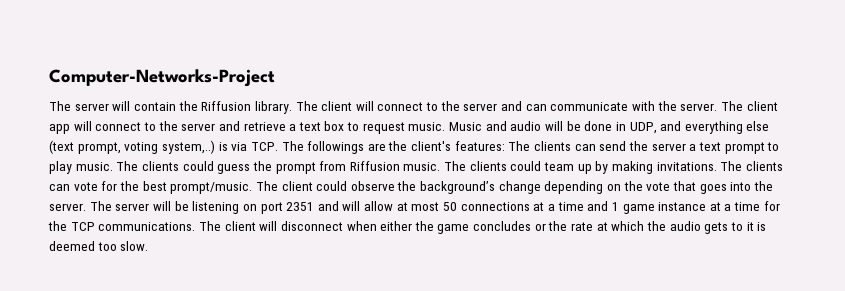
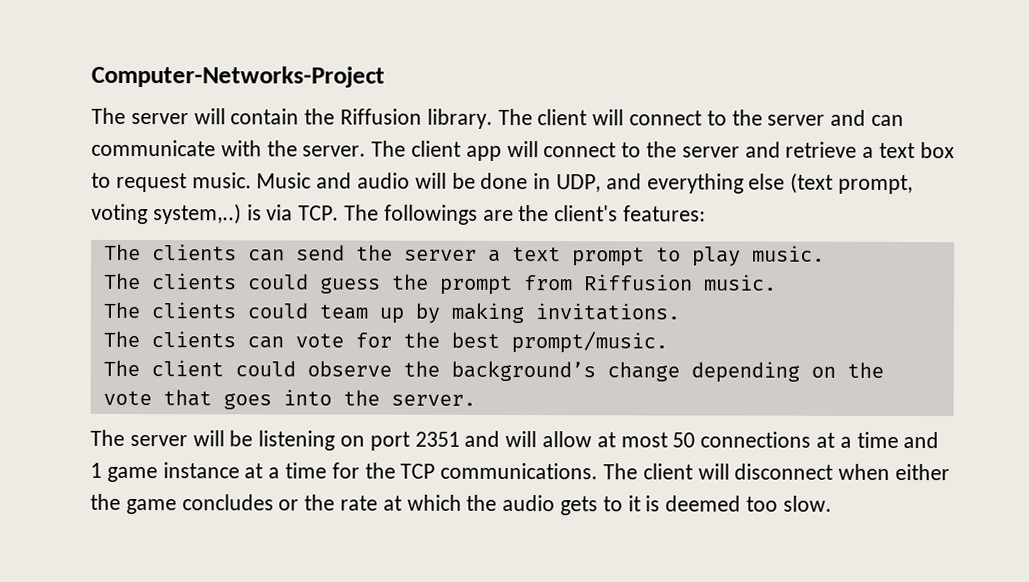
(505, 146) none -> (707, 213) //
(113, 166) none -> (825, 253) //
(441, 166) none -> (777, 282) //
(717, 166) none -> (680, 312) //
(253, 188) none -> (668, 342) //
(86, 207) none -> (476, 400) //

